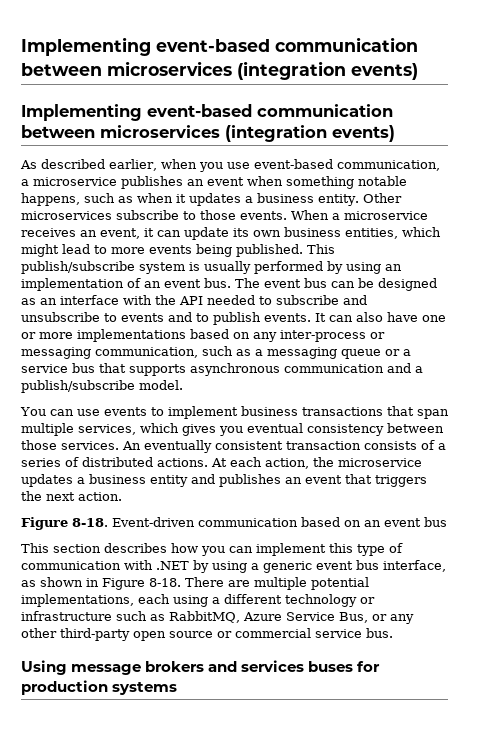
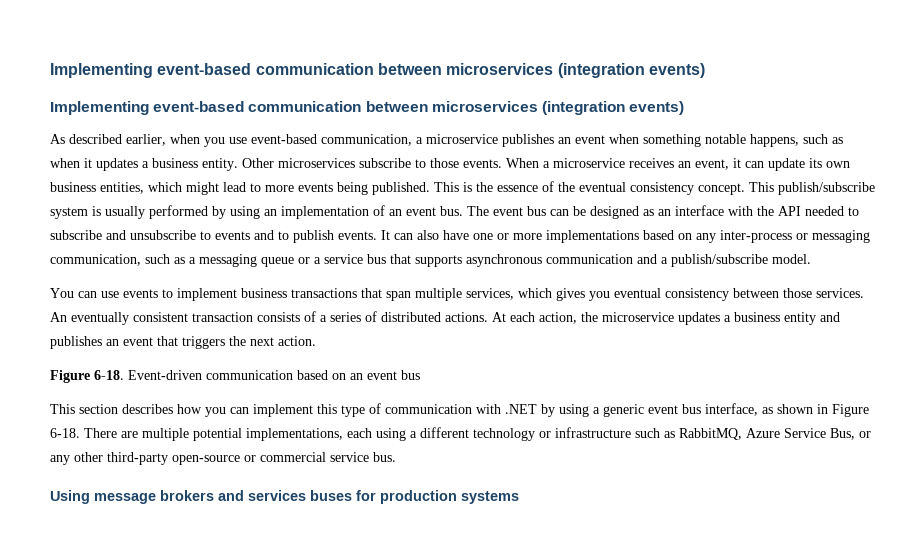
(335, 249) none -> [463,181,774,195] is the essence of the eventual consistency concept. This
[72,518,108,527] 8-18. -> [94,370,124,380] 6-18.
[149,578,181,587] 8-18. -> [50,428,80,438] 6-18.
[133,631,213,641] open source -> [172,455,240,465] open-source

